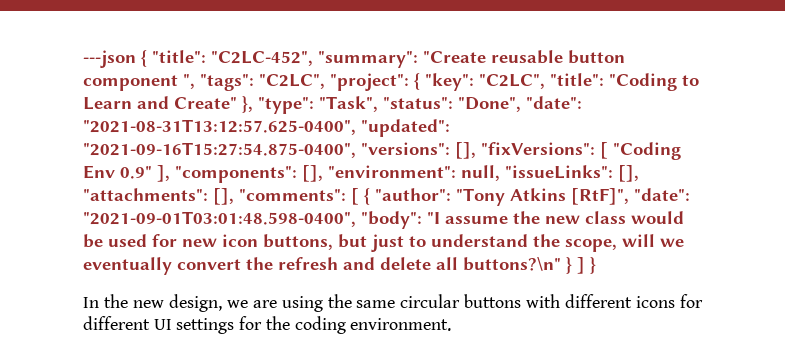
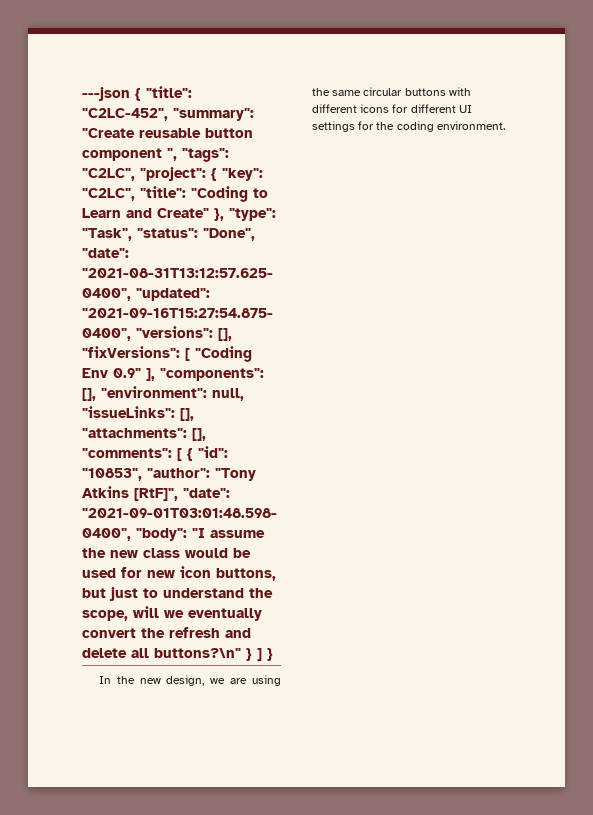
(370, 196) none -> [198,446,228,458] [82,468,142,481] "id": "10853",

